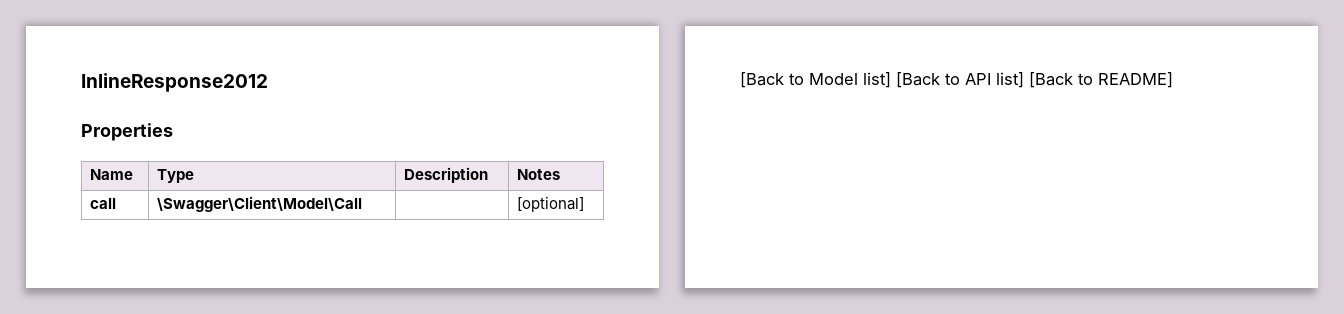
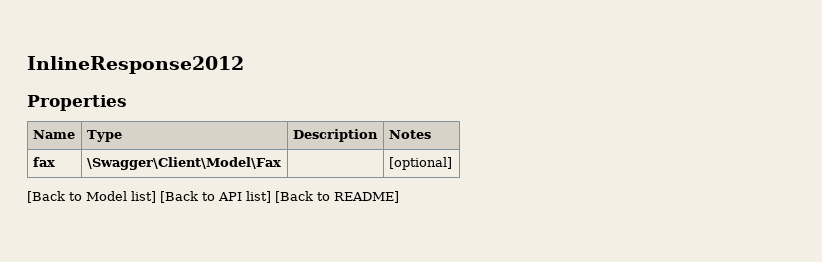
[89,198,116,209] [156,196,362,212] call | \Swagger\Client\Model\Call -> [32,157,55,167] [86,157,281,170] fax | \Swagger\Client\Model\Fax

